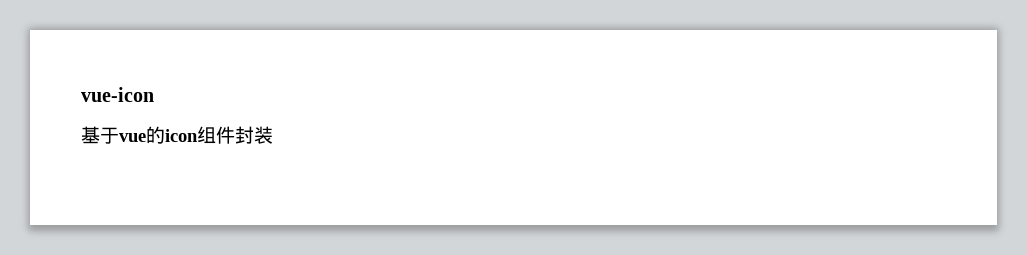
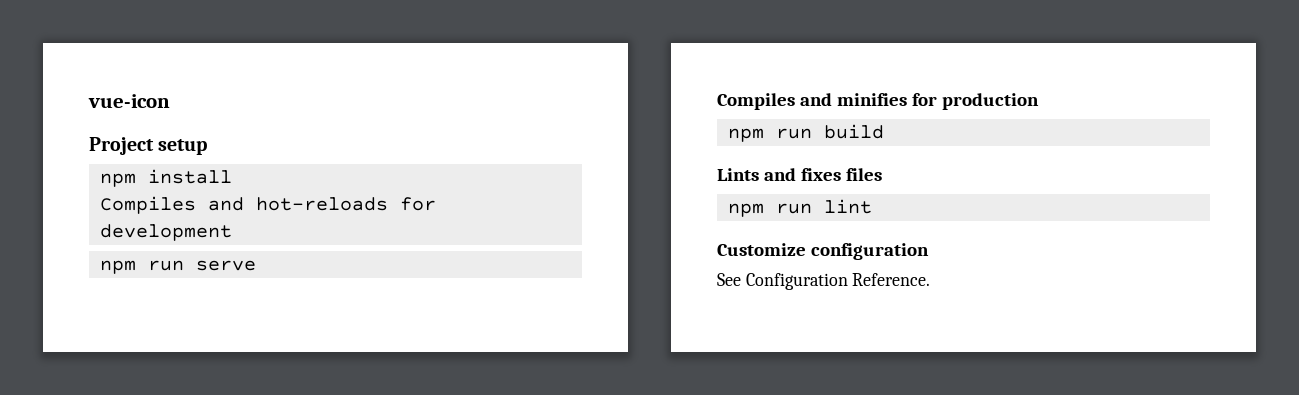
[81,126,273,144] 基于vue的icon组件封装 -> [89,137,208,155] [99,169,232,187] [99,196,436,214] [99,224,232,241] [99,260,256,274] [717,93,1039,110] [727,124,884,142] [717,168,882,181] [727,199,872,217] [717,243,929,260] [717,273,931,290] Project setup // npm install // Compiles and hot-reloads for development // npm run serve // Compiles and minifies for production // npm run build // Lints and fixes files // npm run lint // Customize configuration // See Configuration Reference.

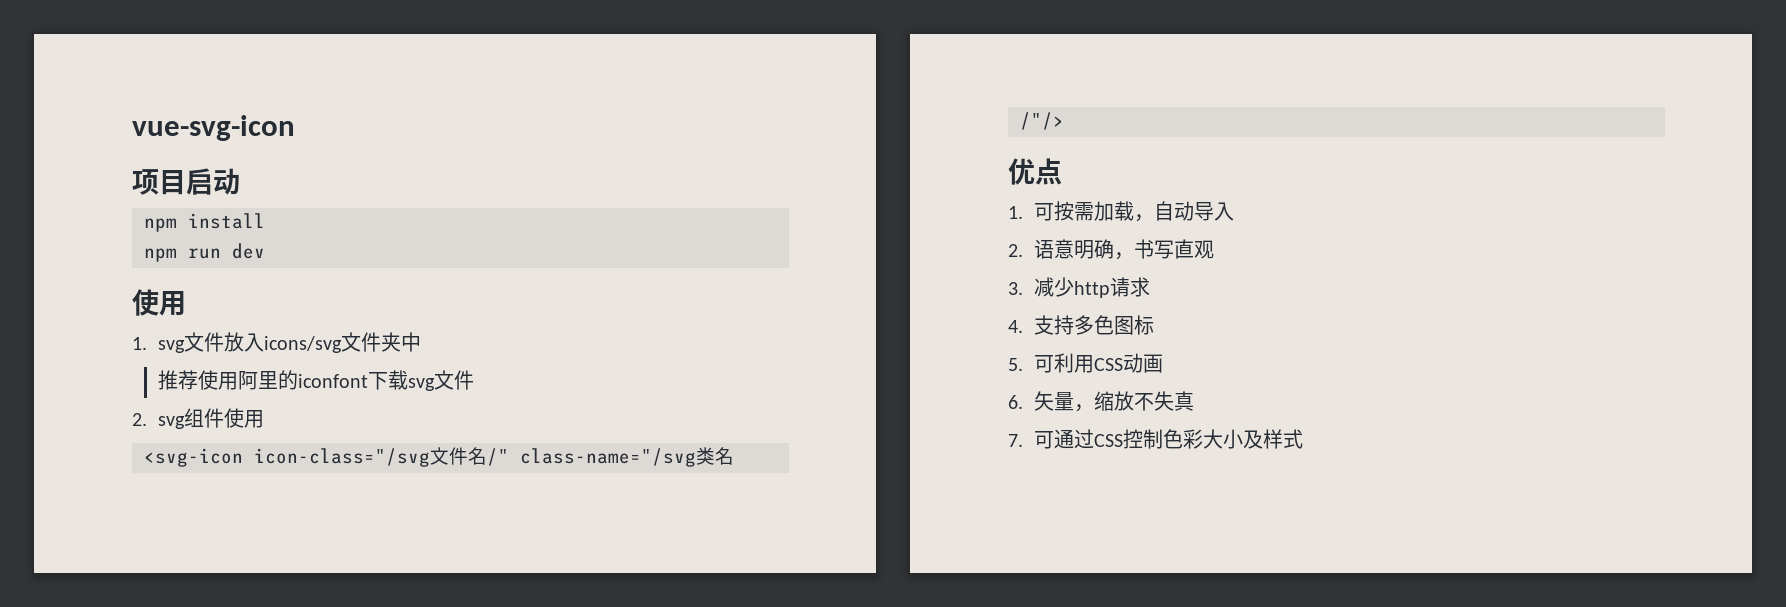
[88,94,170,108] [89,137,208,155] vue-icon // Project setup -> [132,115,295,141] [132,168,240,195] vue-svg-icon // 项目启动
[99,196,436,214] [99,224,232,241] [99,260,256,274] [717,93,1039,110] [727,124,884,142] [717,168,882,181] [727,199,872,217] [717,243,929,260] [717,273,931,290] Compiles and hot-reloads for development // npm run serve // Compiles and minifies for production // npm run build // Lints and fixes files // npm run lint // Customize configuration // See Configuration Reference. -> [144,243,265,262] [132,289,186,316] [132,332,422,353] [158,370,475,391] [132,408,265,429] [144,447,734,467] [1020,112,1064,130] [1008,158,1062,185] [1008,201,1235,222] [1008,239,1215,260] [1008,277,1151,298] [1008,315,1155,335] [1008,353,1164,373] [1008,391,1195,412] [1008,429,1304,449] npm run dev // 使用 // 1. svg文件放入icons/svg文件夹中 // 推荐使用阿里的iconfont下载svg文件 // 2. svg组件使用 // <svg-icon icon-class="/svg文件名/" class-name="/svg类名/"/> // 优点 // 1.可按需加载，自动导入 // 2.语意明确，书写直观 // 3.减少http请求 // 4.支持多色图标 // 5.可利用CSS动画 // 6.矢量，缩放不失真 // 7.可通过CSS控制色彩大小及样式

